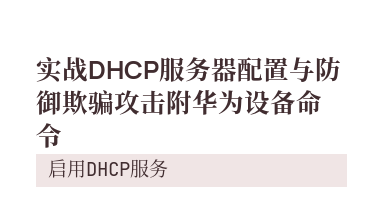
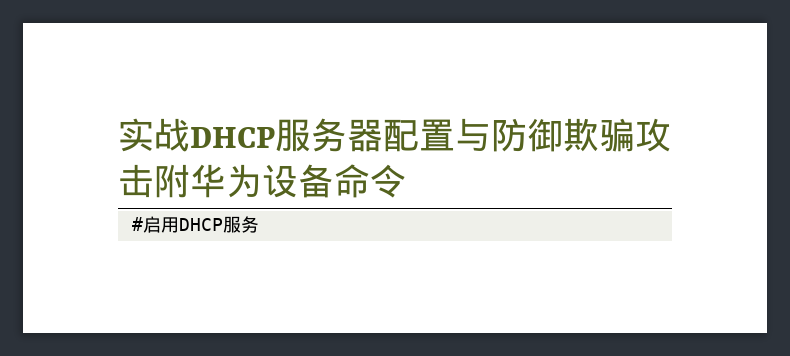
(62, 135) none -> [131,217,143,231] #

